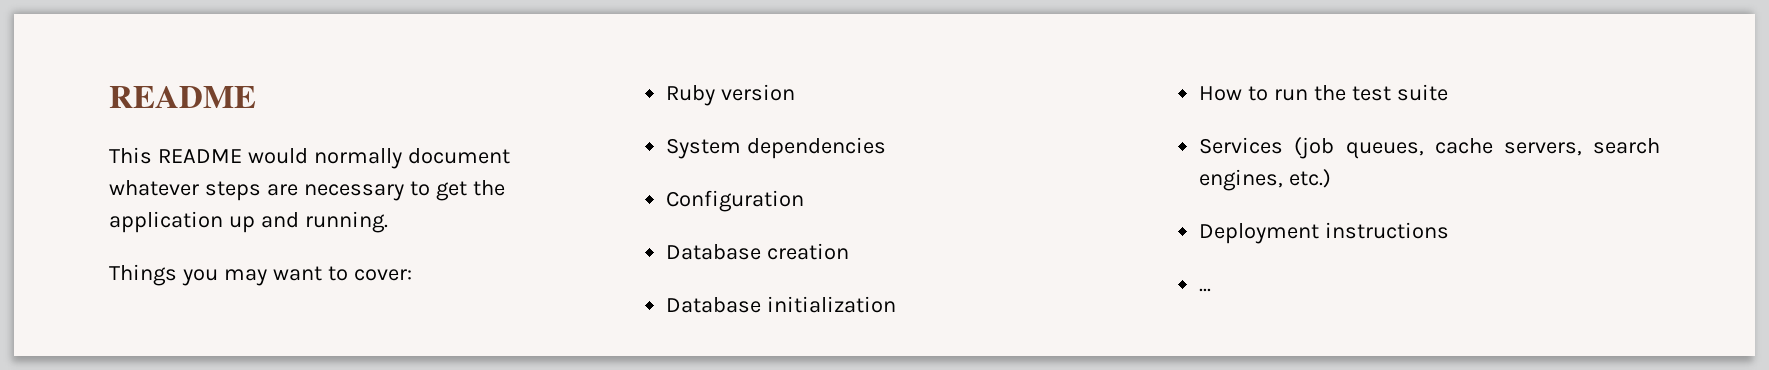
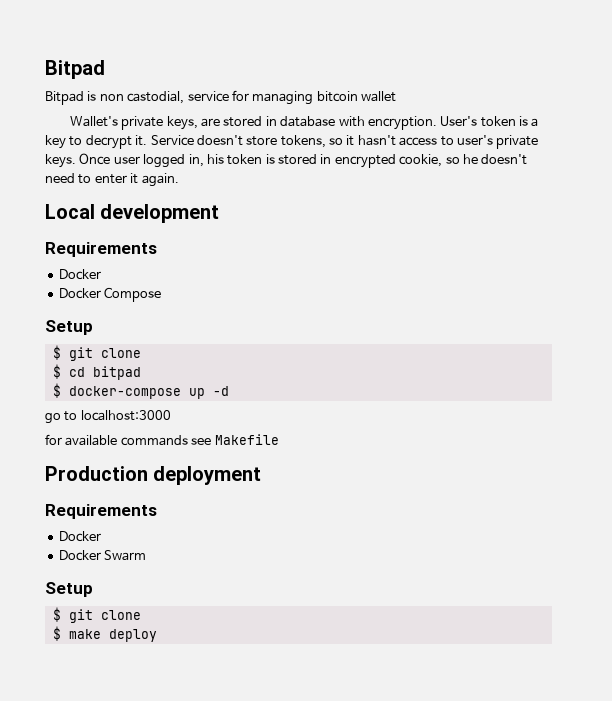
[109,86,256,108] [109,147,510,169] [109,180,505,201] [109,211,388,233] [109,264,412,286] [666,84,796,106] [666,137,887,159] [666,190,805,212] [666,243,850,260] [666,296,897,313] [1199,84,1448,101] [1199,137,1660,159] [1199,169,1332,191] [1199,222,1450,244] [1199,288,1212,292] README // This README would normally document whatever steps are necessary to get the application up and running. // Things you may want to cover: // Ruby version // System dependencies // Configuration // Database creation // Database initialization // How to run the test suite // Services (job queues, cache servers, search engines, etc.) // Deployment instructions // ... -> [45,60,105,79] [45,90,396,105] [69,116,539,130] [45,135,539,149] [45,153,528,168] [45,173,179,187] [45,204,220,223] [45,242,157,257] [58,269,101,280] [58,287,162,302] [45,320,93,335] [52,345,141,361] [52,364,141,380] [52,383,229,399] [45,410,171,424] [45,434,279,446] [45,466,262,485] [45,504,157,519] [58,531,101,542] [58,550,147,561] [45,582,93,597] [52,607,141,623] [52,626,157,642] Bitpad // Bitpad is non castodial, service for managing bitcoin wallet // Wallet's private keys, are stored in database with encryption. User's token is a key to decrypt it. Service doesn't store tokens, so it hasn't access to user's private keys. Once user logged in, his token is stored in encrypted cookie, so he doesn't need to enter it again. // Local development // Requirements // Docker // Docker Compose // Setup // $ git clone // $ cd bitpad // $ docker-compose up -d // go to localhost:3000 // for available commands see Makefile // Production deployment // Requirements // Docker // Docker Swarm // Setup // $ git clone // $ make deploy

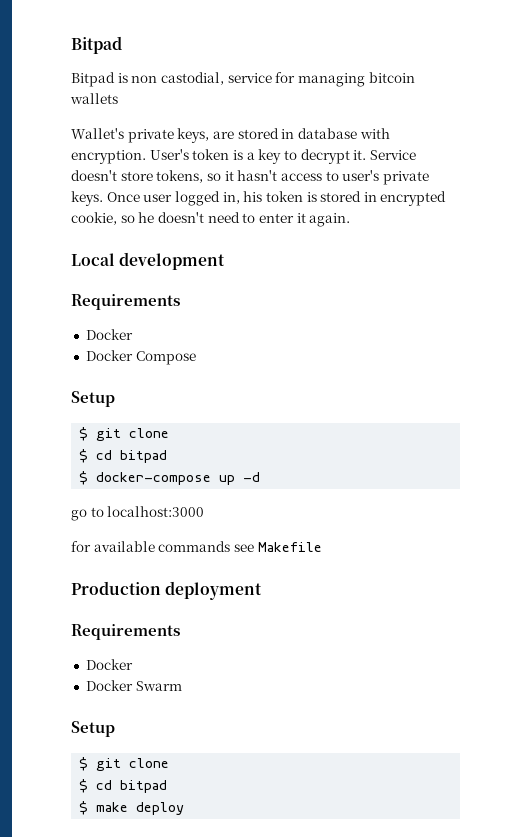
[361,91,396,102] wallet -> [70,93,118,104] wallets
(141, 615) none -> [79,779,168,793] // $ cd bitpad

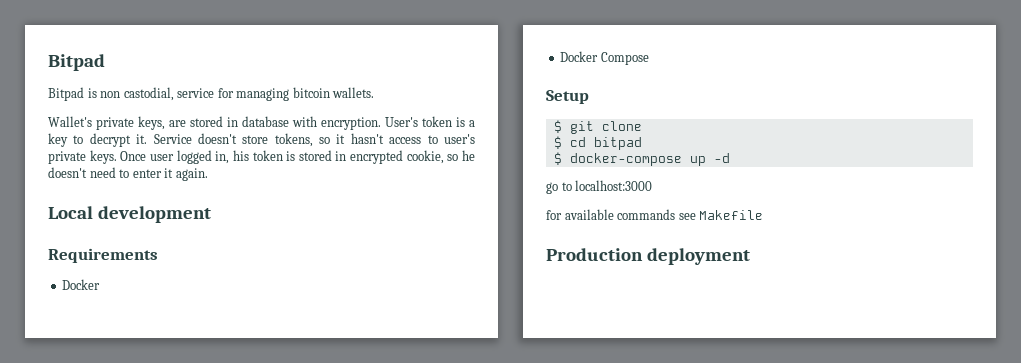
[70,93,118,104] wallets -> [332,87,375,98] wallets.
[71,624,180,640] [85,659,133,670] [85,680,182,691] [71,721,115,737] [79,757,170,771] [79,779,168,793] [79,801,185,815] // Requirements // Docker // Docker Swarm // Setup // $ git clone // $ cd bitpad // $ make deploy -> (750, 256) none

